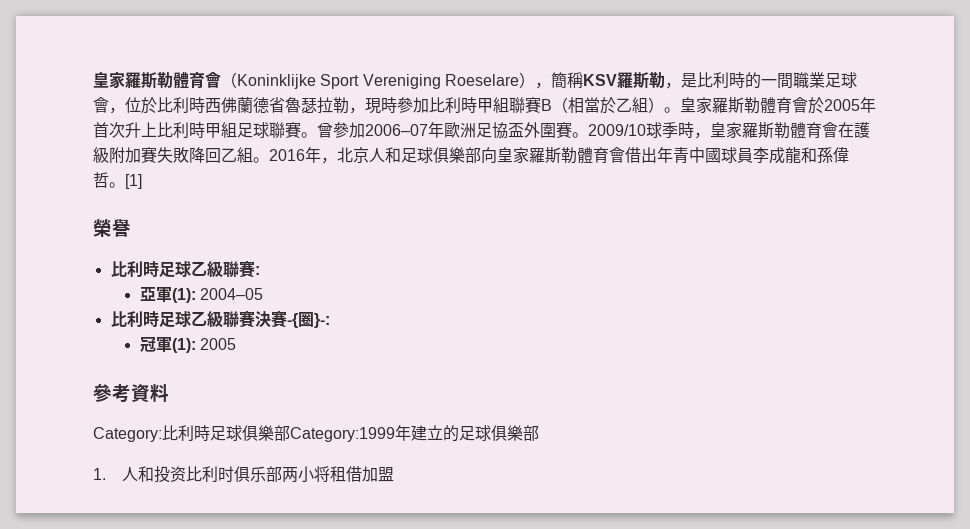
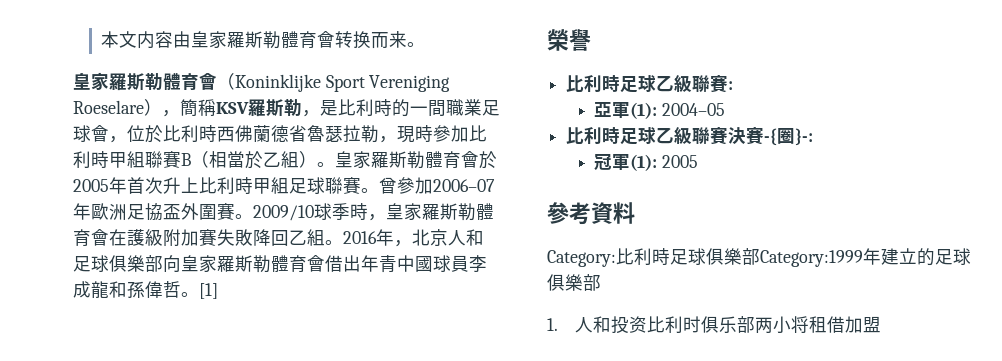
(93, 80) none -> [101,31,426,49] 本文内容由皇家羅斯勒體育會转换而来。 //

